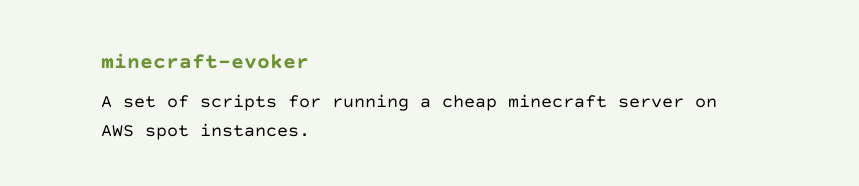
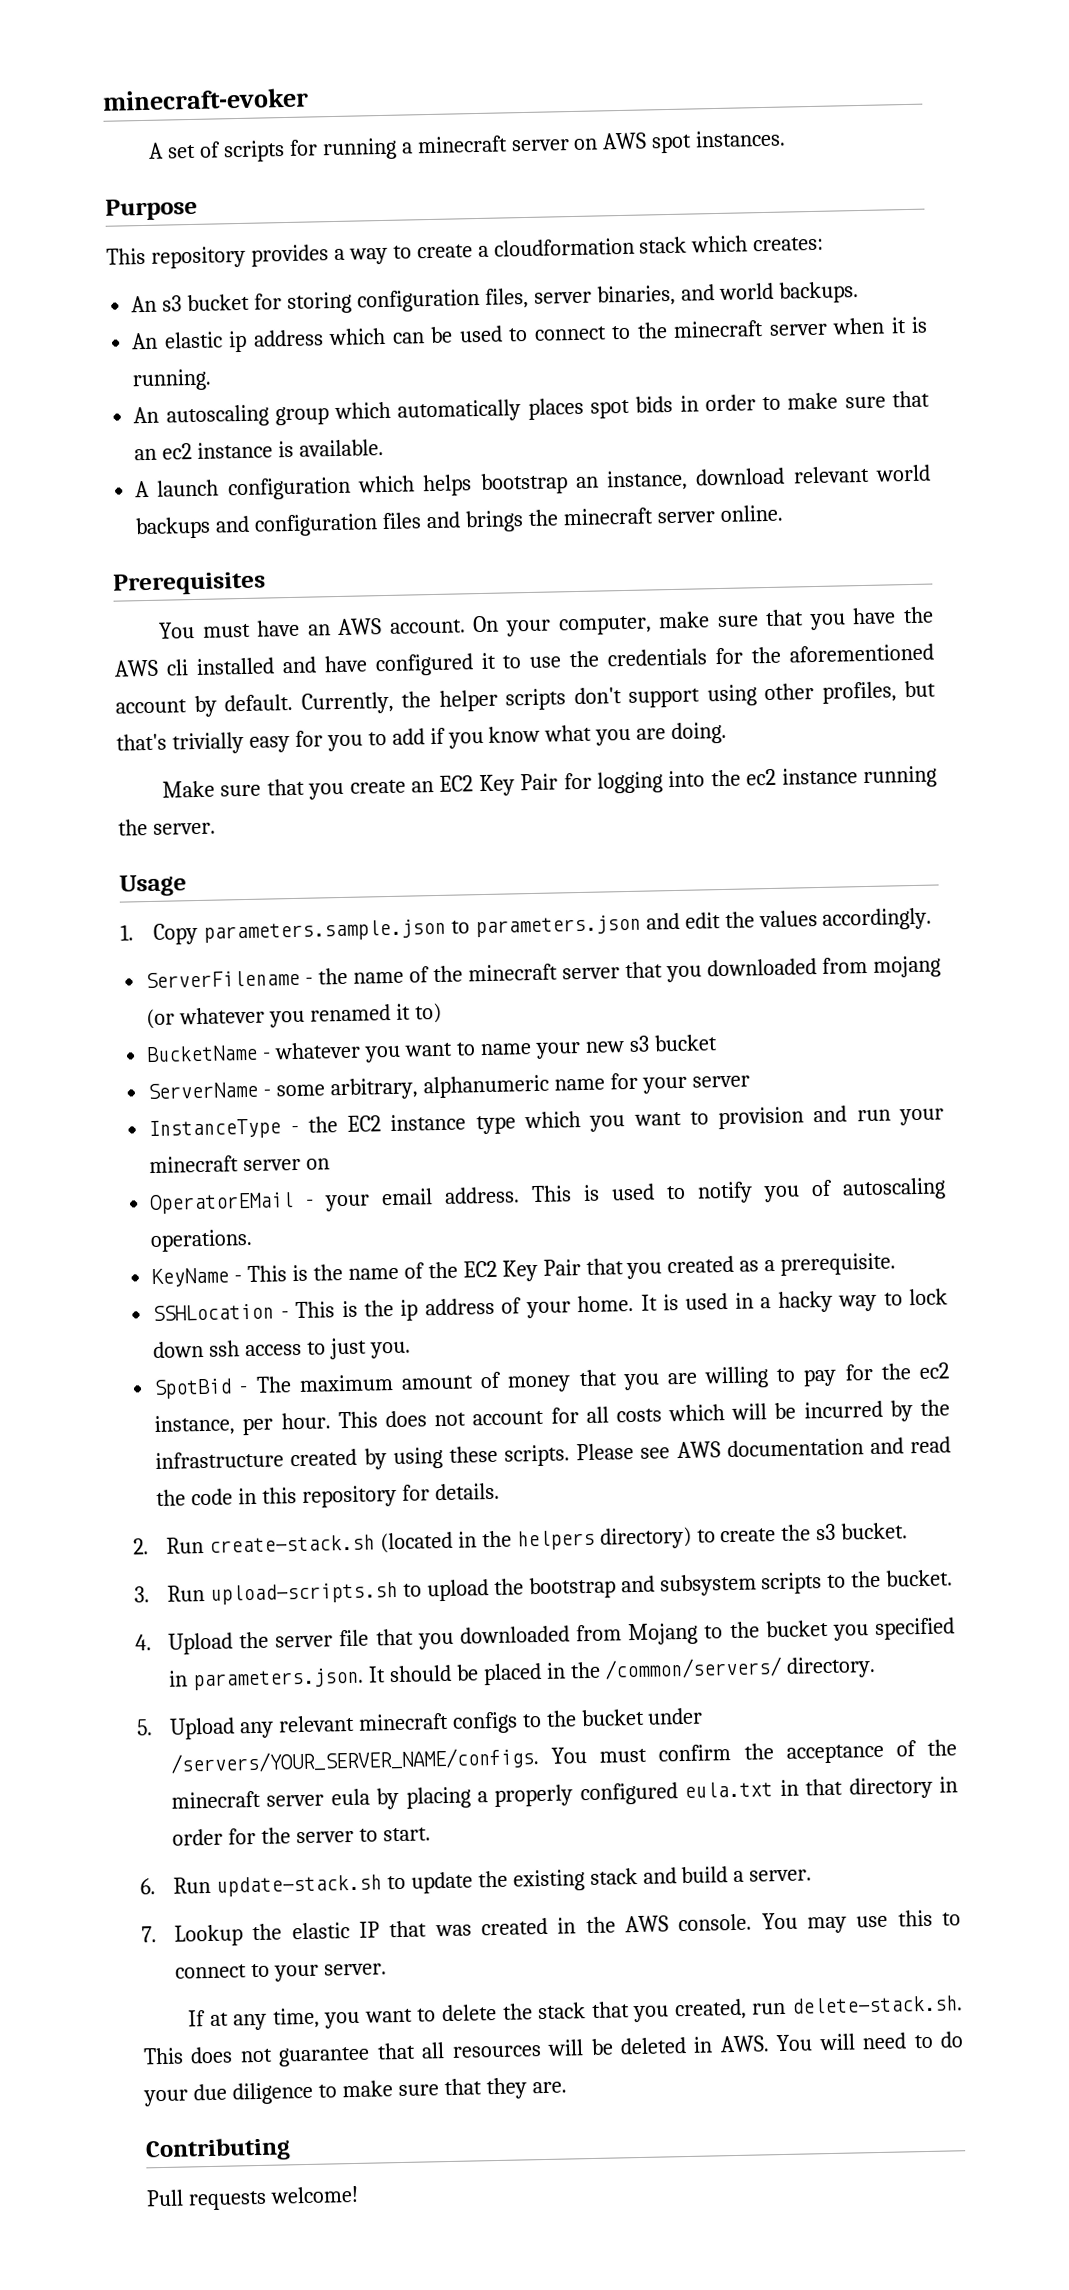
[442,95,497,111] cheap -> (413, 148) none
(310, 130) none -> [105,197,198,221] [106,235,825,269] [131,281,859,315] [131,316,928,353] [132,368,213,392] [133,390,930,428] [134,439,384,461] [135,464,931,501] [135,504,783,540] [112,571,266,596] [158,606,934,639] [114,643,934,677] [115,680,936,718] [116,721,728,755] [162,765,937,800] [118,819,216,836] [119,874,187,897] [120,907,933,945] [145,955,942,989] [146,1002,442,1030] [146,1034,718,1063] [147,1072,750,1101] [148,1105,944,1141] [149,1155,331,1174] [149,1177,947,1215] [150,1228,254,1253] [151,1252,897,1288] [152,1288,948,1322] [153,1337,411,1360] [153,1362,949,1400] [154,1399,950,1437] [155,1436,951,1470] [156,1482,500,1508] [133,1522,909,1555] [134,1569,954,1605] [135,1617,956,1655] [167,1655,877,1691] [136,1707,704,1740] [169,1739,957,1775] [170,1776,959,1810] [171,1827,431,1846] [140,1866,813,1897] [141,1909,961,1947] [174,1963,387,1982] [188,1995,963,2031] [143,2031,963,2067] [143,2077,567,2107] [145,2137,291,2163] [146,2185,359,2211] // Purpose // This repository provides a way to create a cloudformation stack which creates: // An s3 bucket for storing configuration files, server binaries, and world backups. // An elastic ip address which can be used to connect to the minecraft server when it is running. // An autoscaling group which automatically places spot bids in order to make sure that an ec2 instance is available. // A launch configuration which helps bootstrap an instance, download relevant world backups and configuration files and brings the minecraft server online. // Prerequisites // You must have an AWS account. On your computer, make sure that you have the AWS cli installed and have configured it to use the credentials for the aforementioned account by default. Currently, the helper scripts don't support using other profiles, but that's trivially easy for you to add if you know what you are doing. // Make sure that you create an EC2 Key Pair for logging into the ec2 instance running the server. // Usage // 1. Copy parameters.sample.json to parameters.json and edit the values accordingly. // ServerFilename - the name of the minecraft server that you downloaded from mojang (or whatever you renamed it to) // BucketName - whatever you want to name your new s3 bucket // ServerName - some arbitrary, alphanumeric name for your server // InstanceType - the EC2 instance type which you want to provision and run your minecraft server on // OperatorEMail - your email address. This is used to notify you of autoscaling operations. // KeyName - This is the name of the EC2 Key Pair that you created as a prerequisite. // SSHLocation - This is the ip address of your home. It is used in a hacky way to lock down ssh access to just you. // SpotBid - The maximum amount of money that you are willing to pay for the ec2 instance, per hour. This does not account for all costs which will be incurred by the infrastructure created by using these scripts. Please see AWS documentation and read the code in this repository for details. // 2. Run create-stack.sh (located in the helpers directory) to create the s3 bucket. // 3. Run upload-scripts.sh to upload the bootstrap and subsystem scripts to the bucket. // 4. Upload the server file that you downloaded from Mojang to the bucket you specified in parameters.json. It should be placed in the /common/servers/ directory. // 5. Upload any relevant minecraft configs to the bucket under /servers/YOUR_SERVER_NAME/configs. You must confirm the acceptance of the minecraft server eula by placing a properly configured eula.txt in that directory in order for the server to start. // 6. Run update-stack.sh to update the existing stack and build a server. // 7. Lookup the elastic IP that was created in the AWS console. You may use this to connect to your server. // If at any time, you want to delete the stack that you created, run delete-stack.sh. This does not guarantee that all resources will be deleted in AWS. You will need to do your due diligence to make sure that they are. // Contributing // Pull requests welcome!

